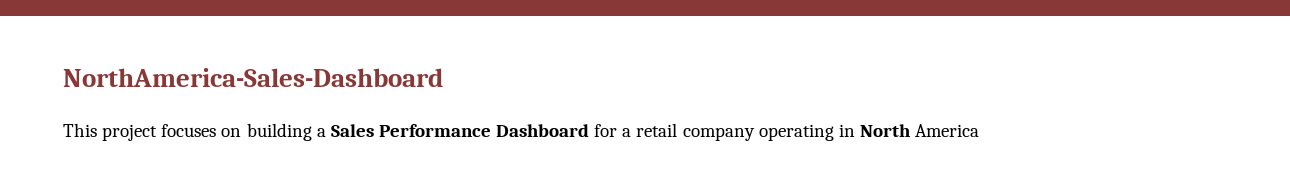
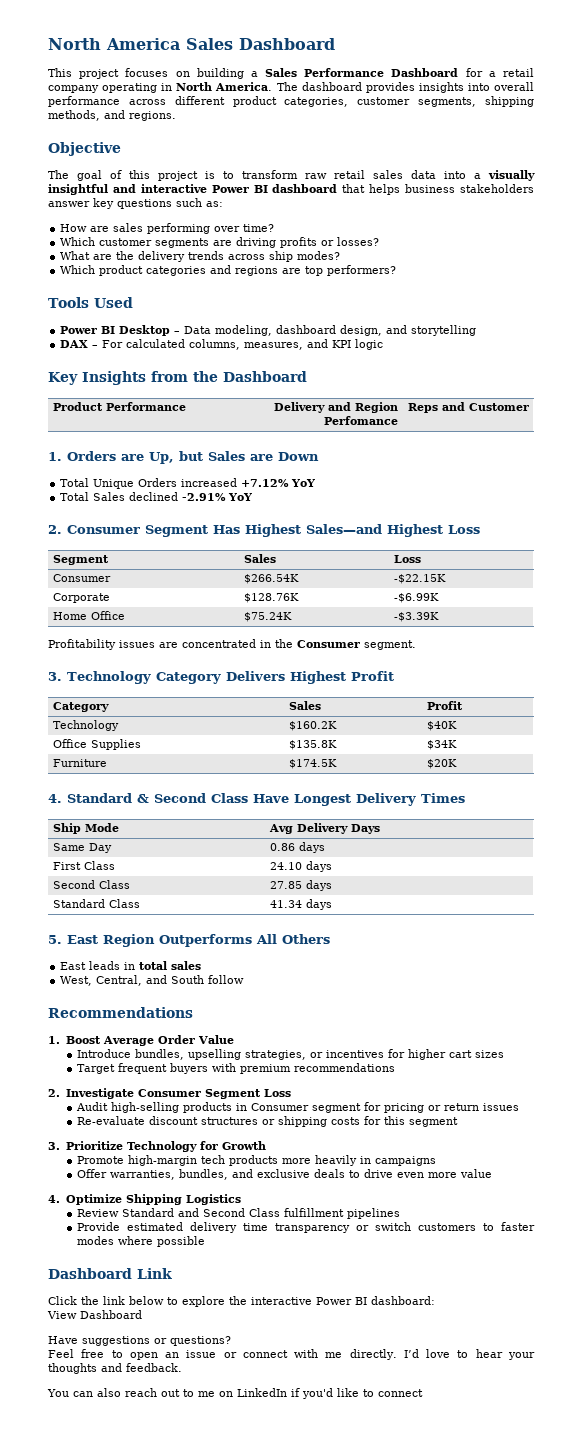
[63,68,443,87] NorthAmerica-Sales-Dashboard -> [48,38,335,50] North America Sales Dashboard
[915,124,980,137] America -> [215,82,534,93] [48,96,534,107] [48,110,176,121] [48,142,121,156] [48,170,535,181] [48,184,535,195] [48,198,223,209] [60,223,275,234] [60,237,380,248] [60,251,341,262] [60,265,397,276] [48,297,133,308] [60,325,477,336] [60,339,384,350] [48,371,307,385] [53,402,187,411] [273,402,398,413] [323,416,398,425] [407,402,529,413] [48,451,319,464] [60,478,316,489] [60,492,253,501] [48,524,480,537] [53,555,110,565] [244,554,277,563] [394,555,422,563] [53,574,112,582] [244,574,300,584] [394,574,447,584] [53,593,111,603] [244,593,300,603] [394,593,440,603] [53,611,126,620] [244,612,293,622] [394,612,440,622] [48,639,416,650] [48,671,394,684] [53,702,110,712] [289,701,322,710] [427,701,464,710] [53,720,120,731] [289,721,338,731] [427,721,458,731] [53,739,142,750] [289,740,338,750] [427,740,458,750] [53,759,108,767] [289,759,338,769] [427,759,458,769] [48,793,465,806] [53,823,120,834] [269,823,381,834] [53,843,113,853] [270,842,326,853] [53,861,116,870] [270,861,333,872] [53,880,131,889] [270,880,333,891] [53,899,141,908] [270,899,333,910] [48,934,330,947] [60,961,202,970] [60,975,245,986] [48,1007,193,1018] [48,1035,234,1046] [76,1049,504,1060] [76,1063,395,1074] [48,1088,291,1099] [75,1102,519,1113] [76,1116,458,1127] [48,1141,267,1152] [76,1155,436,1166] [76,1169,492,1180] [48,1194,241,1205] [76,1208,400,1219] [76,1222,535,1233] [76,1236,205,1247] [48,1268,172,1279] [48,1296,435,1307] [47,1310,142,1319] [48,1336,231,1346] [48,1349,536,1360] [48,1363,182,1374] [47,1388,423,1399] America. The dashboard provides insights into overall performance across different product categories, customer segments, shipping methods, and regions. // Objective // The goal of this project is to transform raw retail sales data into a visually insightful and interactive Power BI dashboard that helps business stakeholders answer key questions such as: // How are sales performing over time? // Which customer segments are driving profits or losses? // What are the delivery trends across ship modes? // Which product categories and regions are top performers? // Tools Used // Power BI Desktop – Data modeling, dashboard design, and storytelling // DAX – For calculated columns, measures, and KPI logic // Key Insights from the Dashboard // Product Performance | Delivery and Region Perfomance | Reps and Customer // 1. Orders are Up, but Sales are Down // Total Unique Orders increased +7.12% YoY // Total Sales declined -2.91% YoY // 2. Consumer Segment Has Highest Sales—and Highest Loss // Segment | Sales | Loss // Consumer | $266.54K | -$22.15K // Corporate | $128.76K | -$6.99K // Home Office | $75.24K | -$3.39K // Profitability issues are concentrated in the Consumer segment. // 3. Technology Category Delivers Highest Profit // Category | Sales | Profit // Technology | $160.2K | $40K // Office Supplies | $135.8K | $34K // Furniture | $174.5K | $20K // 4. Standard & Second Class Have Longest Delivery Times // Ship Mode | Avg Delivery Days // Same Day | 0.86 days // First Class | 24.10 days // Second Class | 27.85 days // Standard Class | 41.34 days // 5. East Region Outperforms All Others // East leads in total sales // West, Central, and South follow // Recommendations // 1. Boost Average Order Value // Introduce bundles, upselling strategies, or incentives for higher cart sizes // Target frequent buyers with premium recommendations // 2. Investigate Consumer Segment Loss // Audit high-selling products in Consumer segment for pricing or return issues // Re-evaluate discount structures or shipping costs for this segment // 3. Prioritize Technology for Growth // Promote high-margin tech products more heavily in campaigns // Offer warranties, bundles, and exclusive deals to drive even more value // 4. Optimize Shipping Logistics // Review Standard and Second Class fulfillment pipelines // Provide estimated delivery time transparency or switch customers to faster modes where possible // Dashboard Link // Click the link below to explore the interactive Power BI dashboard: // View Dashboard // Have suggestions or questions? // Feel free to open an issue or connect with me directly. I’d love to hear your thoughts and feedback. // You can also reach out to me on LinkedIn if you'd like to connect

